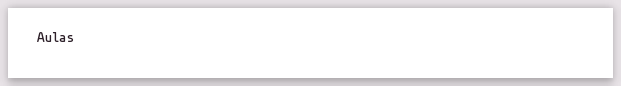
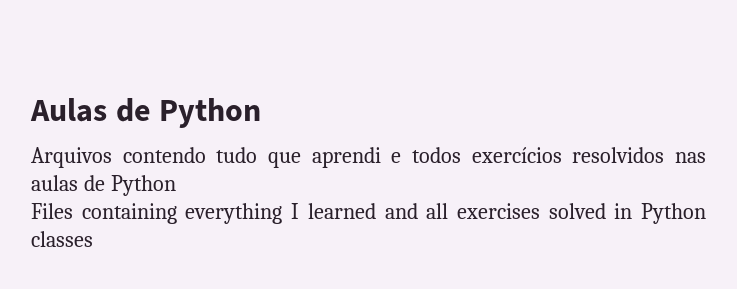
(74, 37) none -> [115,98,262,128] [31,147,706,168] [31,175,176,196] [31,203,706,224] [31,231,93,247] de Python // Arquivos contendo tudo que aprendi e todos exercícios resolvidos nas aulas de Python // Files containing everything I learned and all exercises solved in Python classes

